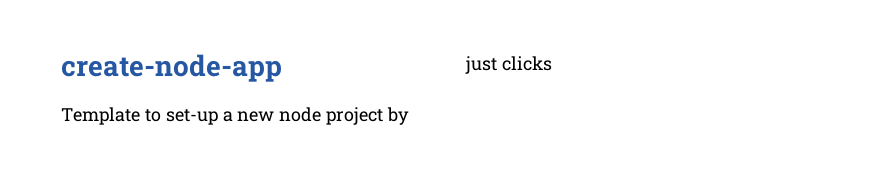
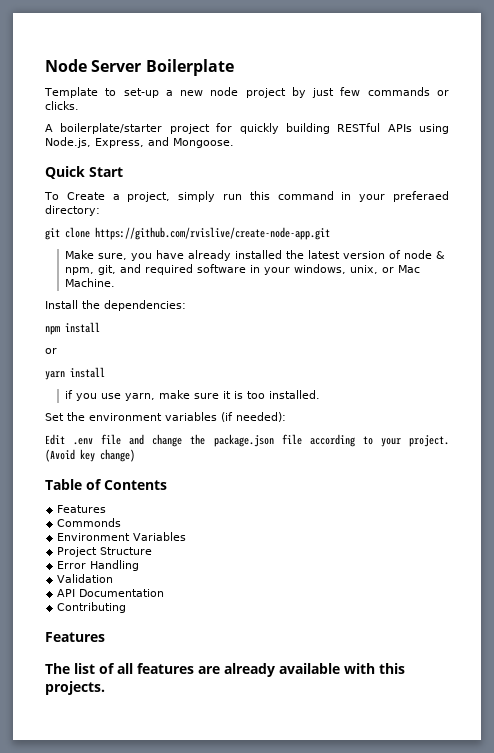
[61,54,282,82] create-node-app -> [45,59,234,76] Node Server Boilerplate
[501,56,552,71] clicks -> [340,87,449,96] [45,101,79,110] [45,123,449,134] [45,137,234,148] [45,166,123,179] [44,191,449,202] [45,205,100,216] [45,227,330,240] [64,250,445,261] [64,264,420,275] [64,278,115,287] [45,300,186,311] [45,322,100,335] [45,348,57,354] [45,367,105,380] [64,390,320,401] [45,412,286,422] [45,434,449,447] [45,449,135,462] [45,479,167,490] [57,505,107,513] [57,518,122,527] [57,532,187,541] [57,547,153,557] [57,560,140,571] [57,574,114,583] [57,589,165,597] [57,602,127,613] [45,632,105,642] [45,663,405,677] [45,681,105,695] few commands or clicks. // A boilerplate/starter project for quickly building RESTful APIs using Node.js, Express, and Mongoose. // Quick Start // To Create a project, simply run this command in your preferaed directory: // git clone https://github.com/rvislive/create-node-app.git // Make sure, you have already installed the latest version of node & npm, git, and required software in your windows, unix, or Mac Machine. // Install the dependencies: // npm install // or // yarn install // if you use yarn, make sure it is too installed. // Set the environment variables (if needed): // Edit .env file and change the package.json file according to your project. (Avoid key change) // Table of Contents // Features // Commonds // Environment Variables // Project Structure // Error Handling // Validation // API Documentation // Contributing // Features // The list of all features are already available with this projects.

